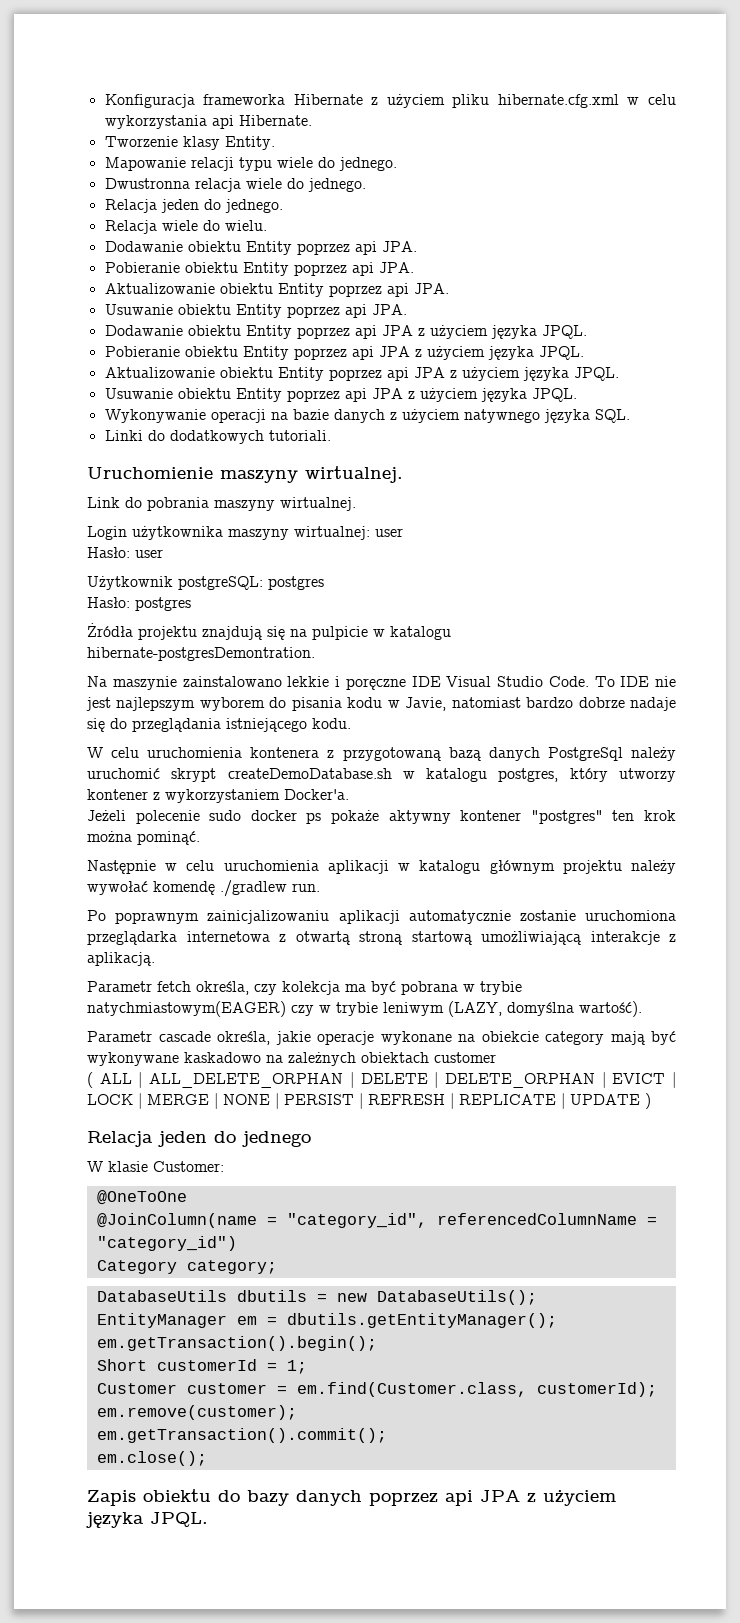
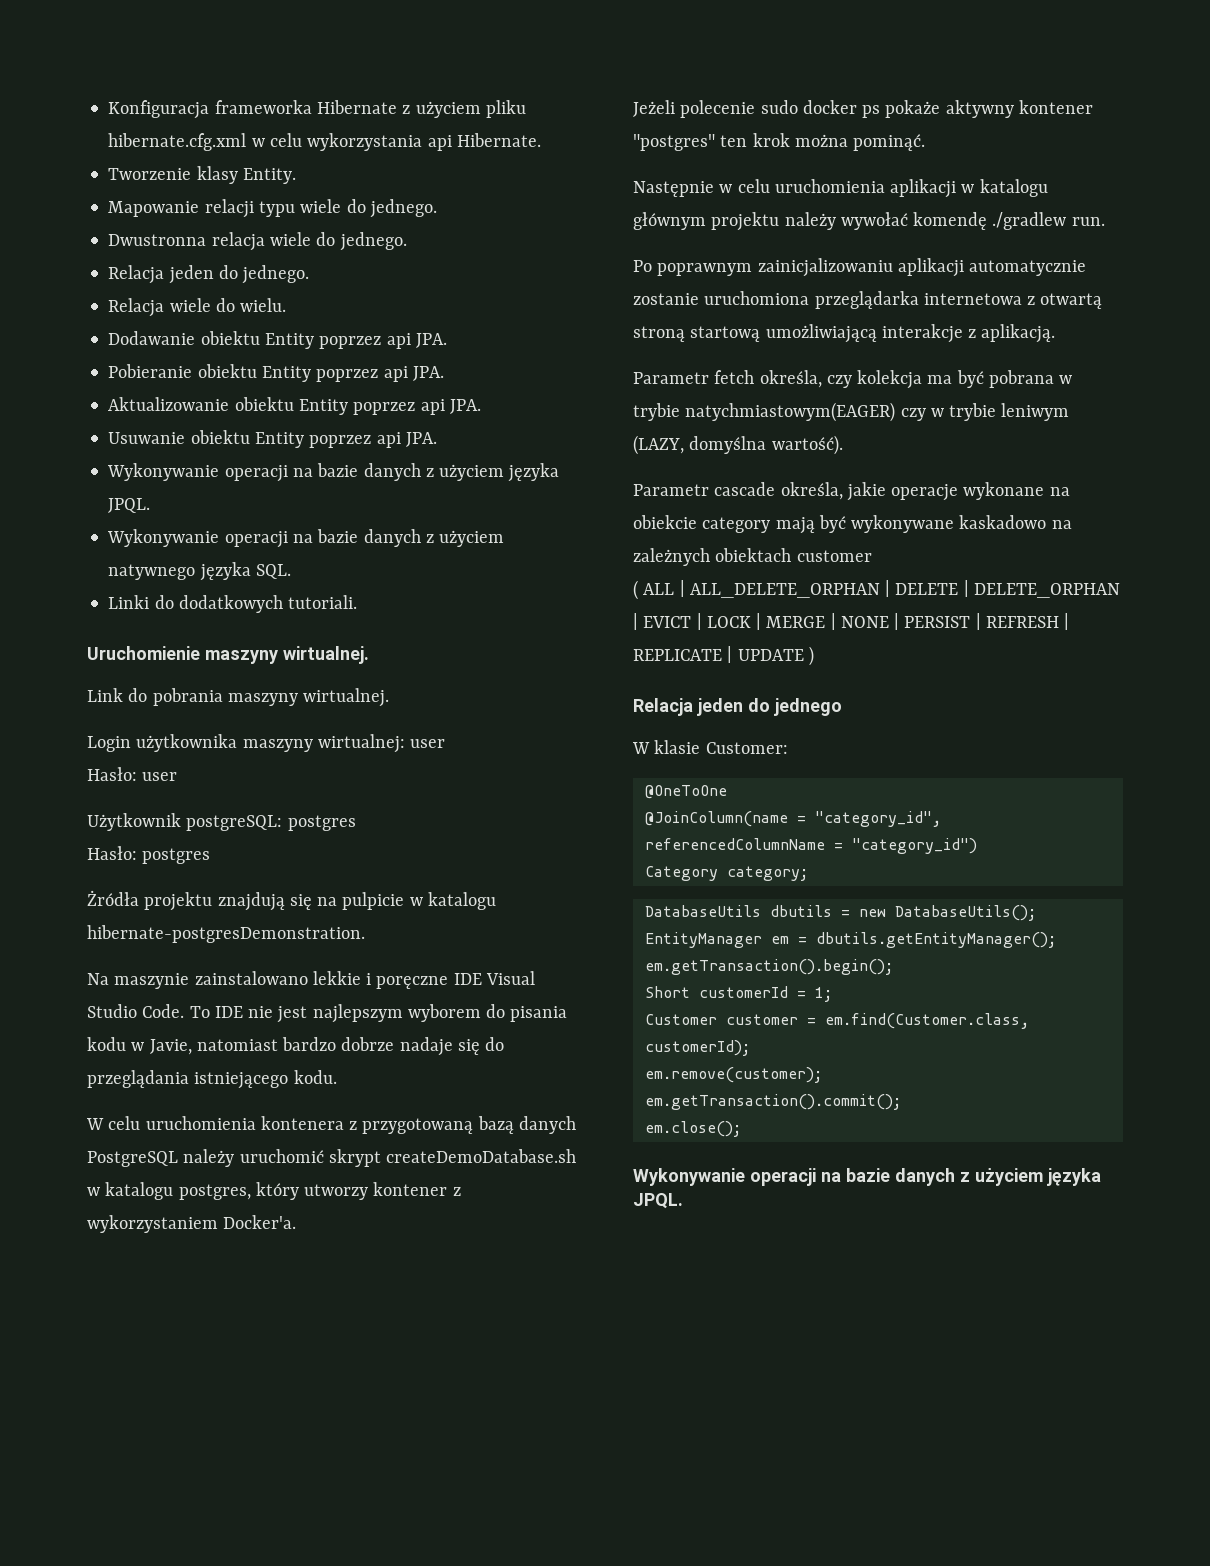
[104,325,587,339] [104,346,584,360] [104,367,619,381] [104,388,403,402] Dodawanie obiektu Entity poprzez api JPA z użyciem języka JPQL. // Pobieranie obiektu Entity poprzez api JPA z użyciem języka JPQL. // Aktualizowanie obiektu Entity poprzez api JPA z użyciem języka JPQL. // Usuwanie obiektu Entity poprzez api JPA -> [107,463,421,482] Wykonywanie operacji na bazie danych
[87,647,315,661] hibernate-postgresDemontration. -> [87,925,365,943] hibernate-postgresDemonstration.
[547,747,623,761] PostgreSql -> [87,1151,178,1167] PostgreSQL
[87,1489,520,1506] Zapis obiektu do bazy danych poprzez api JPA -> [633,1168,955,1186] Wykonywanie operacji na bazie danych

